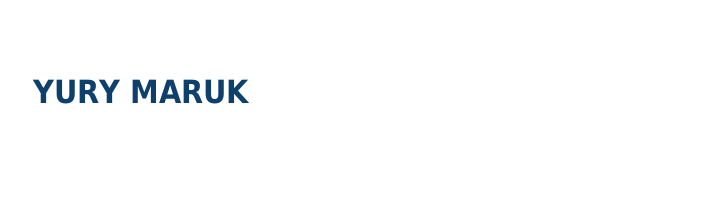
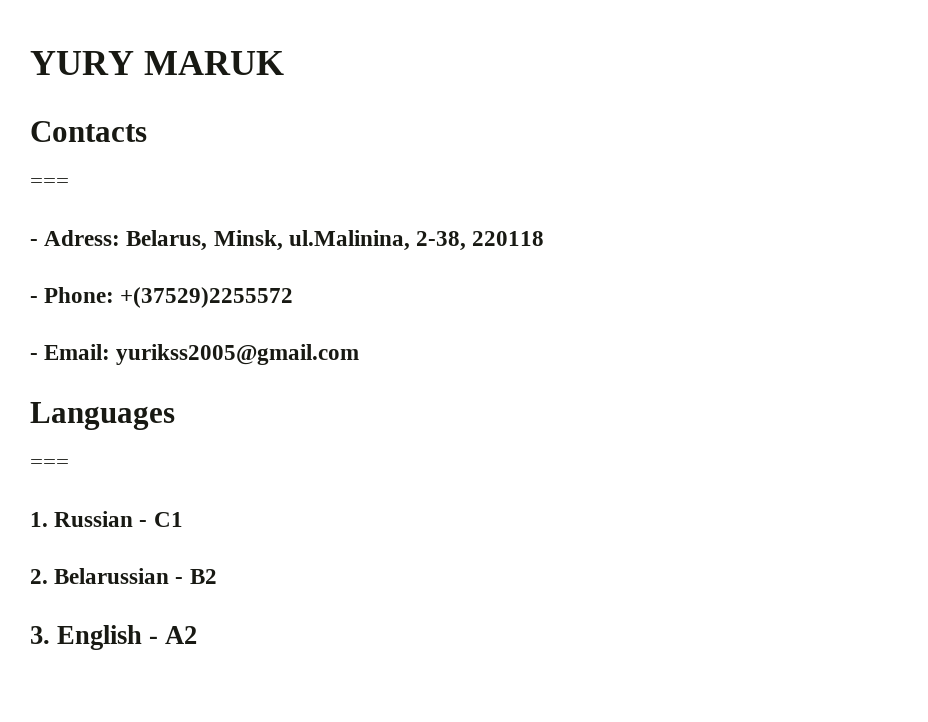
(250, 91) none -> [30,121,147,142] [30,178,69,189] [30,230,545,251] [30,287,294,308] [30,344,360,365] [30,402,175,430] [30,459,69,470] [30,511,183,527] [30,568,217,584] [30,625,198,650] // Contacts // === // - Adress: Belarus, Minsk, ul.Malinina, 2-38, 220118 // - Phone: +(37529)2255572 // - Email: yurikss2005@gmail.com // Languages // === // 1. Russian - C1 // 2. Belarussian - B2 // 3. English - A2

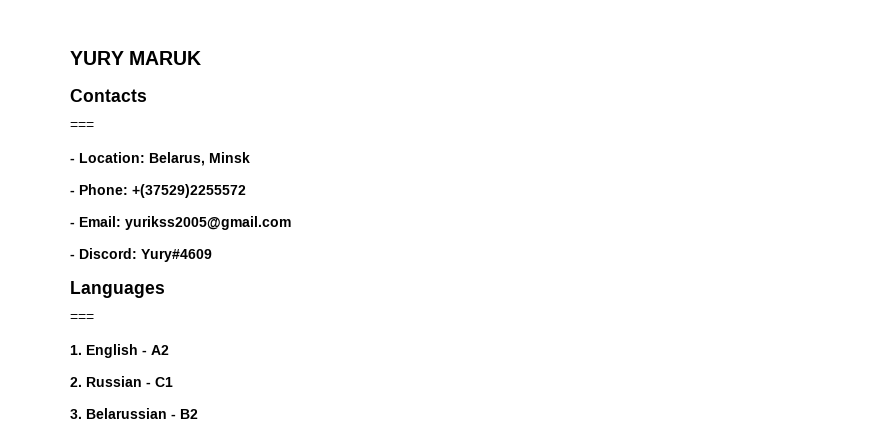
[44,230,545,251] Adress: Belarus, Minsk, ul.Malinina, 2-38, 220118 -> [79,152,250,166] Location: Belarus, Minsk
(360, 354) none -> [70,248,212,262] // - Discord: Yury#4609
(48, 519) none -> [86,344,169,358] [70,377,82,387] English - A2 // 2.
[30,569,48,584] 2. -> [70,409,82,419] 3.
[30,625,198,650] // 3. English - A2 -> (198, 414) none

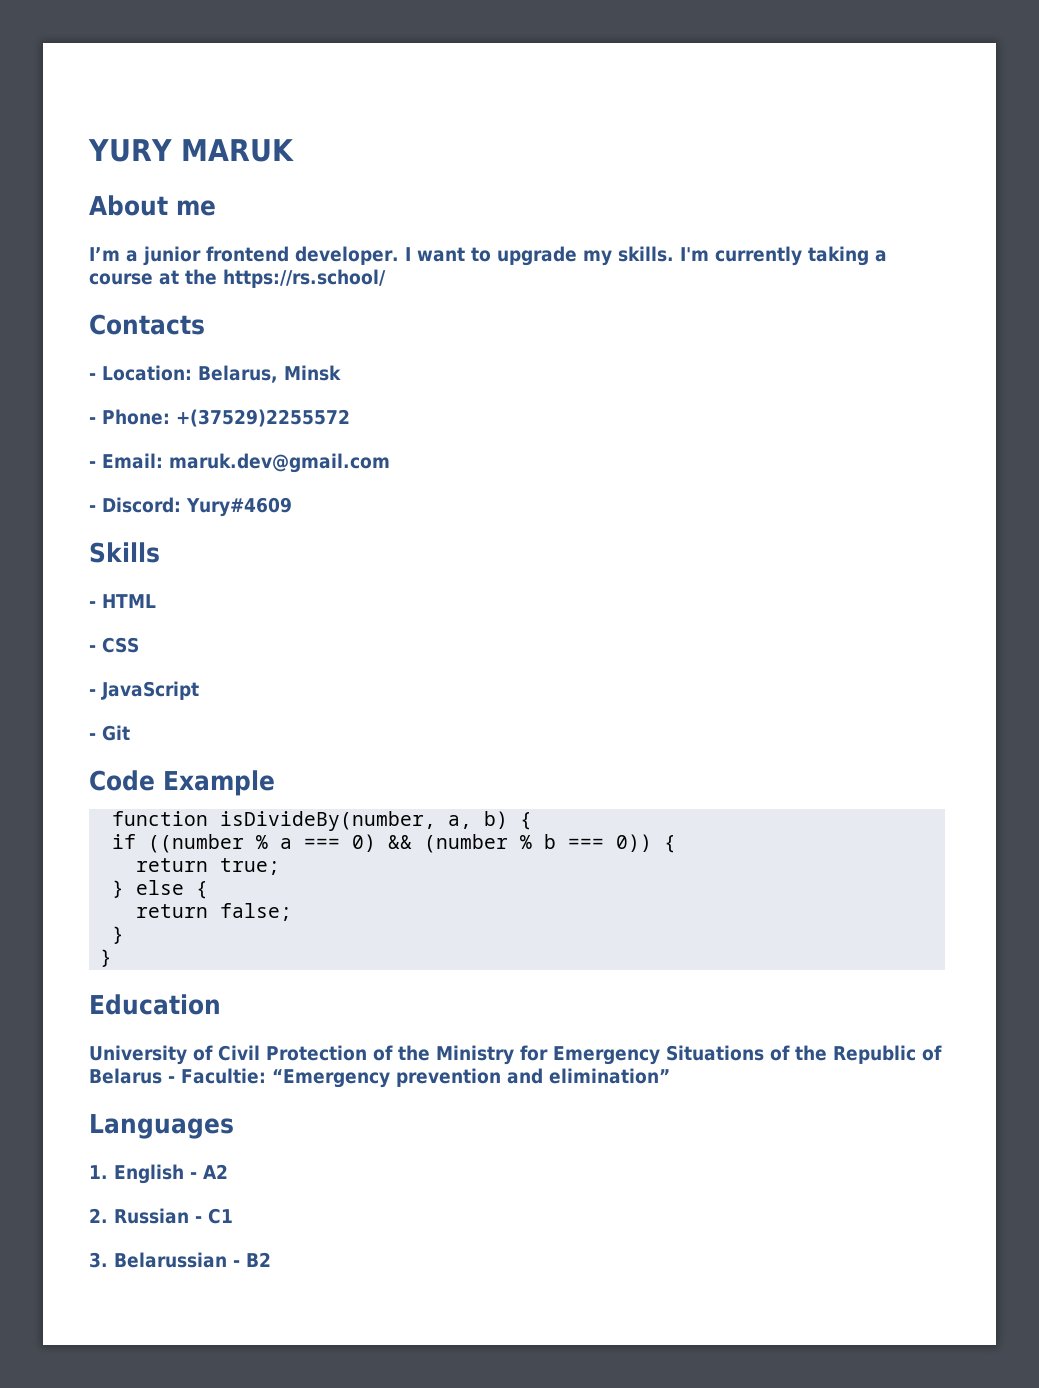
(202, 58) none -> [89,195,216,216] [89,246,887,266] [89,269,386,288] // About me // I’m a junior frontend developer. I want to upgrade my skills. I'm currently taking a course at the https://rs.school/
[70,122,94,130] // === -> (205, 324) none
[125,216,291,230] yurikss2005@gmail.com -> [169,453,390,473] maruk.dev@gmail.com
(212, 255) none -> [89,542,160,563] [89,594,156,608] [89,637,139,653] [89,681,199,700] [89,725,130,741] [89,770,275,796] [112,811,533,831] [112,834,677,853] [136,858,281,875] [112,880,209,899] [136,903,293,921] [112,926,125,944] [100,949,113,967] [89,994,221,1015] [89,1045,942,1065] [89,1068,670,1088] // Skills // - HTML // - CSS // - JavaScript // - Git // Code Example // function isDivideBy(number, a, b) { // if ((number % a === 0) && (number % b === 0)) { // return true; // } else { // return false; // } // } // Education // University of Civil Protection of the Ministry for Emergency Situations of the Republic of Belarus - Facultie: “Emergency prevention and elimination”
[70,314,94,322] // === -> (234, 1126) none

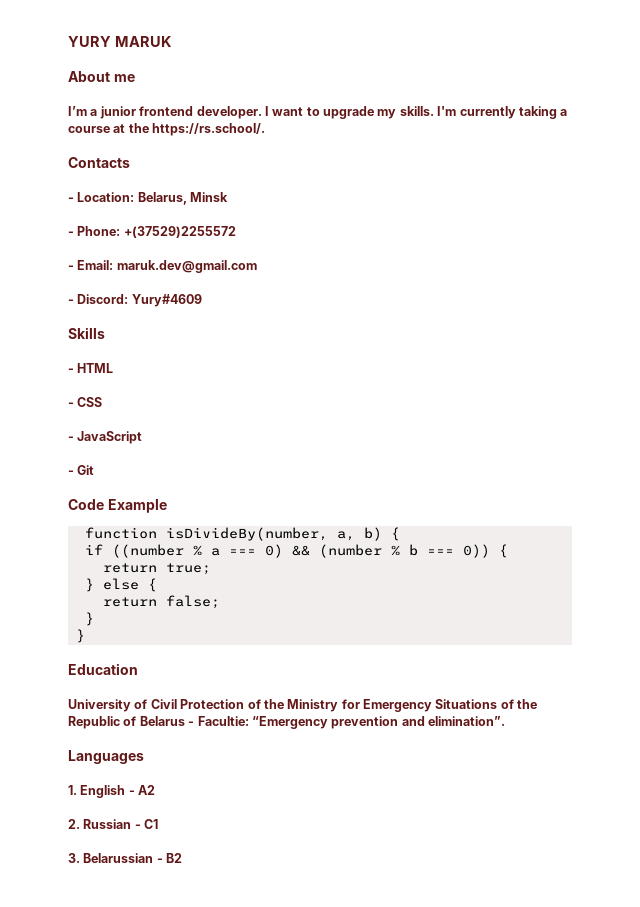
[223,269,386,288] https://rs.school/ -> [152,123,266,136] https://rs.school/.
[548,1068,670,1084] elimination” -> [428,716,505,726] elimination”.

